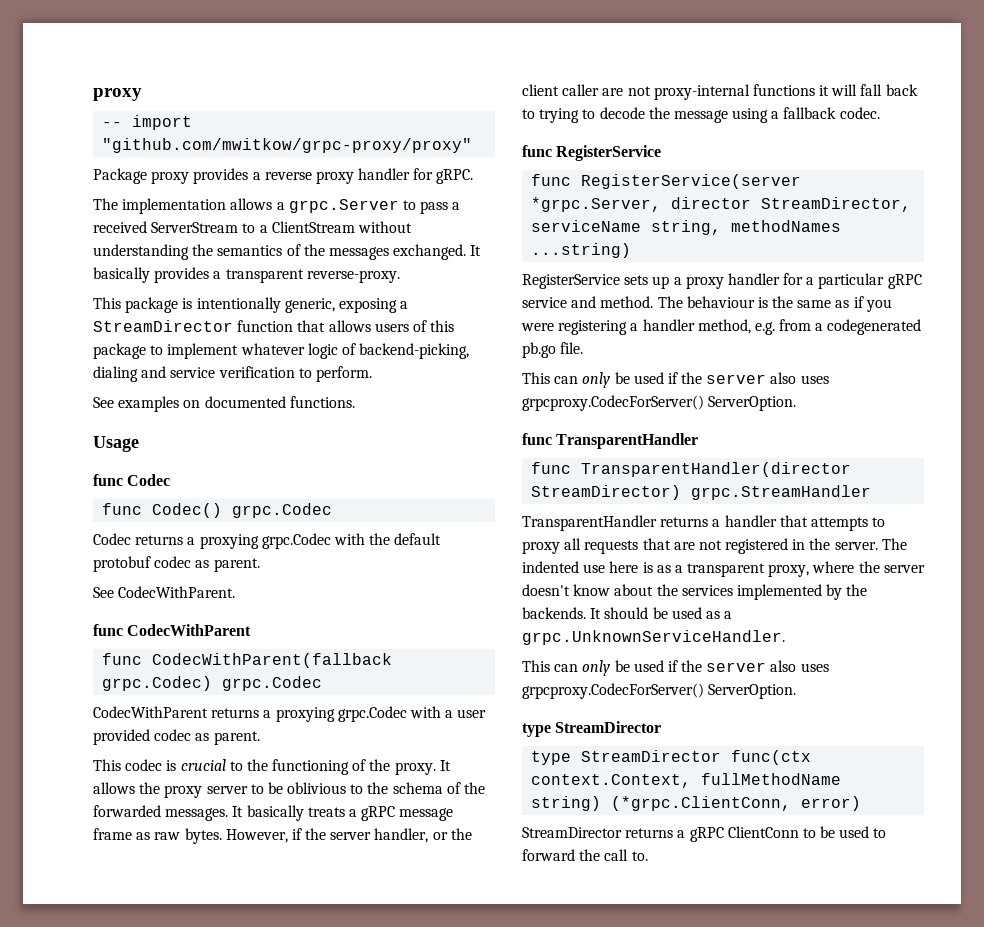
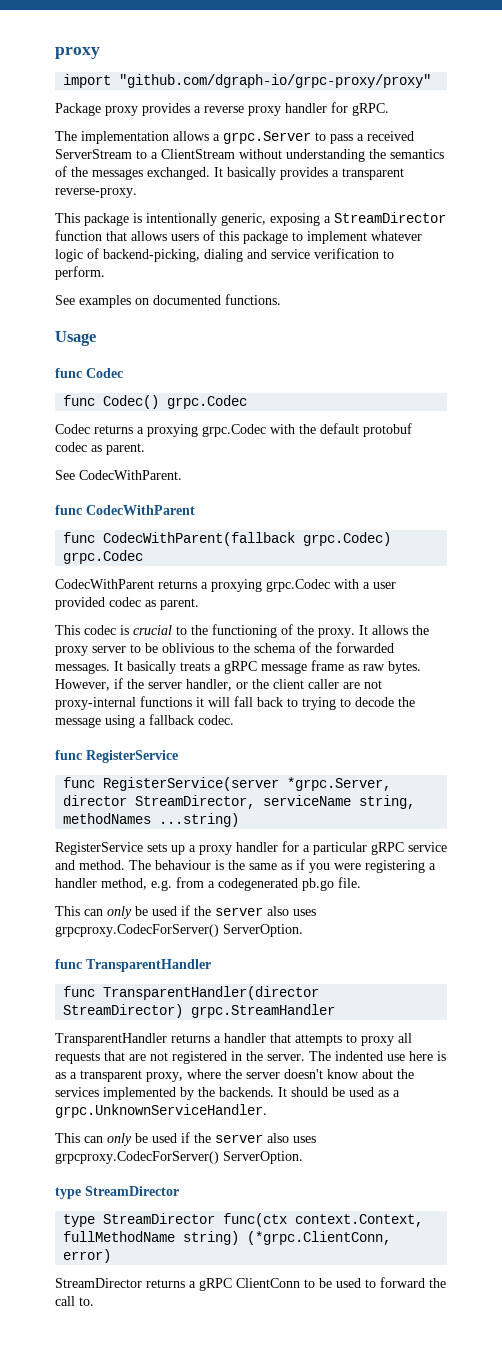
[102,115,193,130] [102,138,473,153] -- import "github.com/mwitkow/grpc-proxy/proxy" -> [63,74,432,88] import "github.com/dgraph-io/grpc-proxy/proxy"

